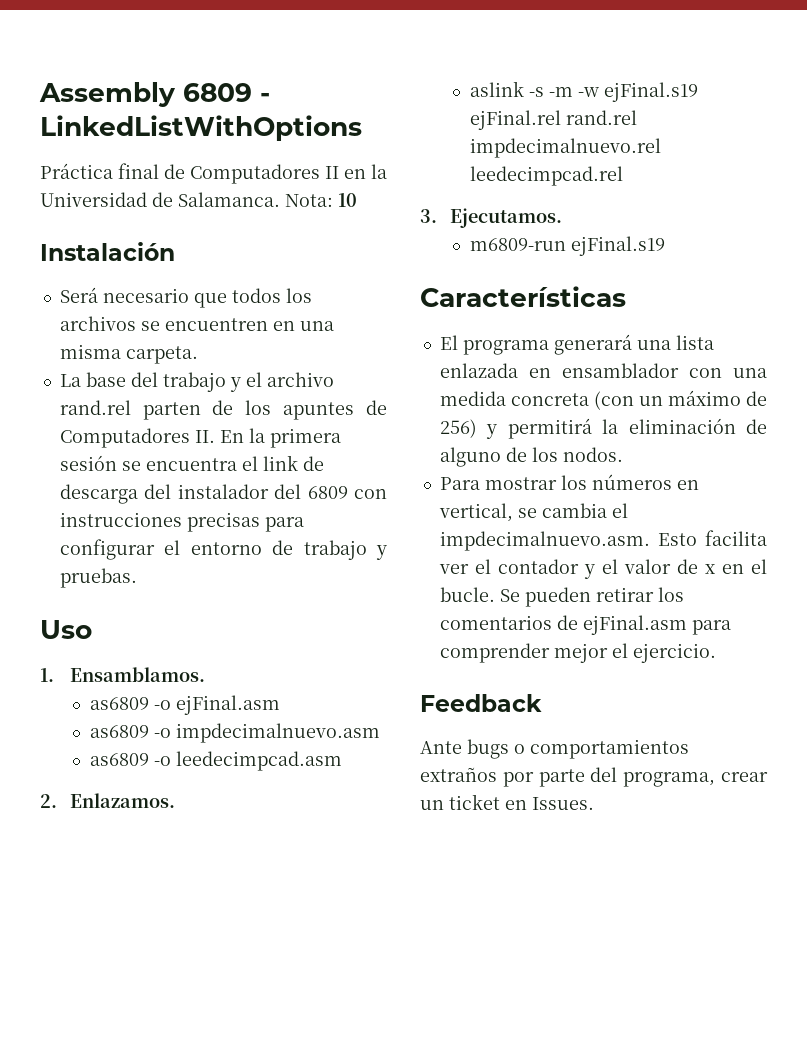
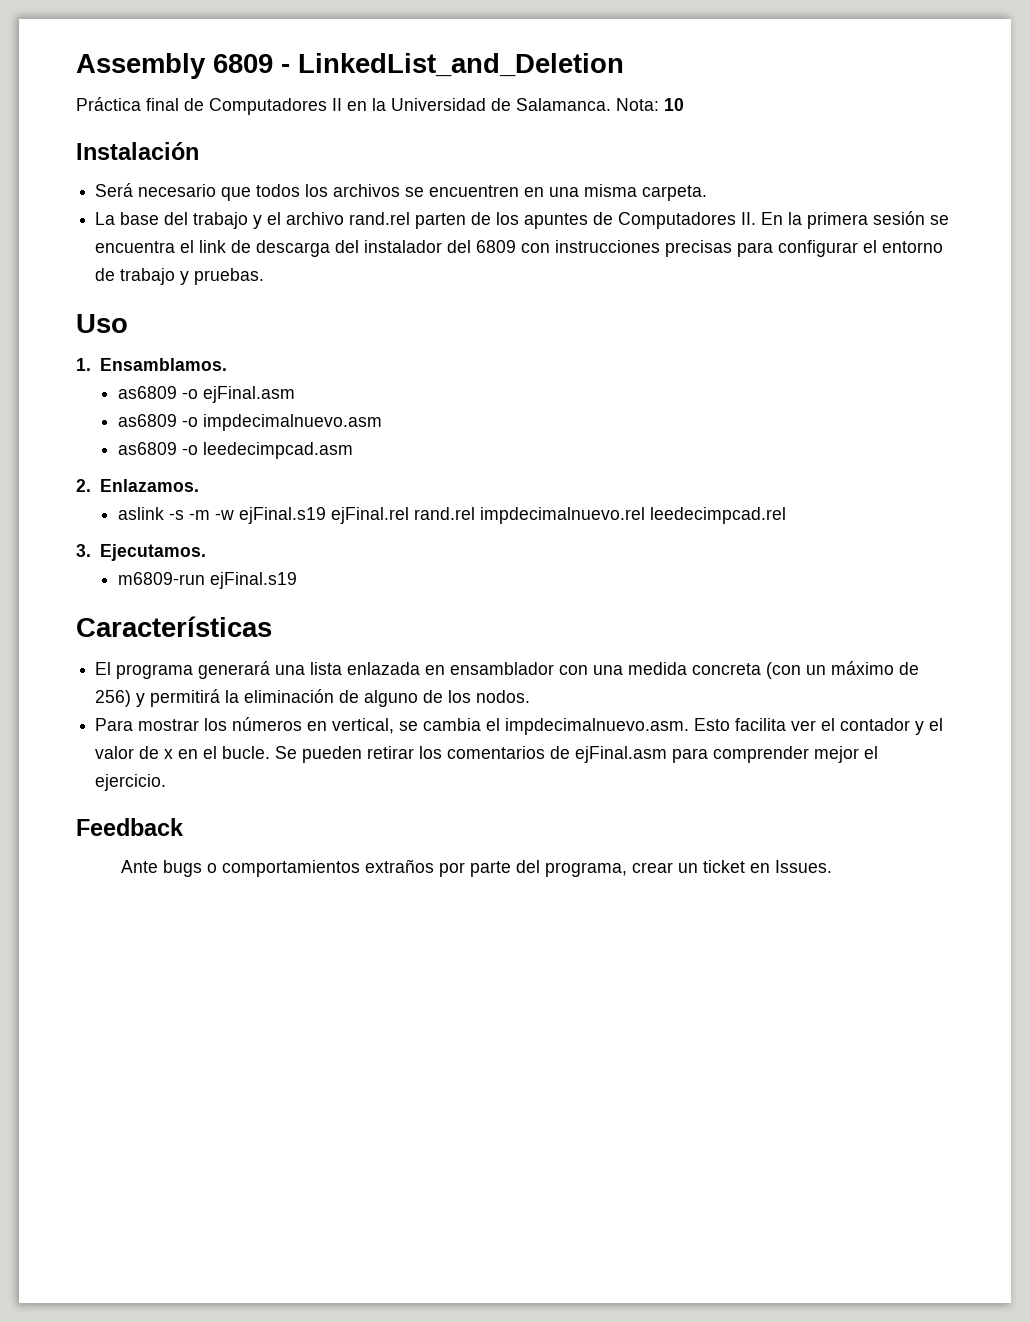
[40,115,362,141] LinkedListWithOptions -> [298,53,624,77] LinkedList_and_Deletion

